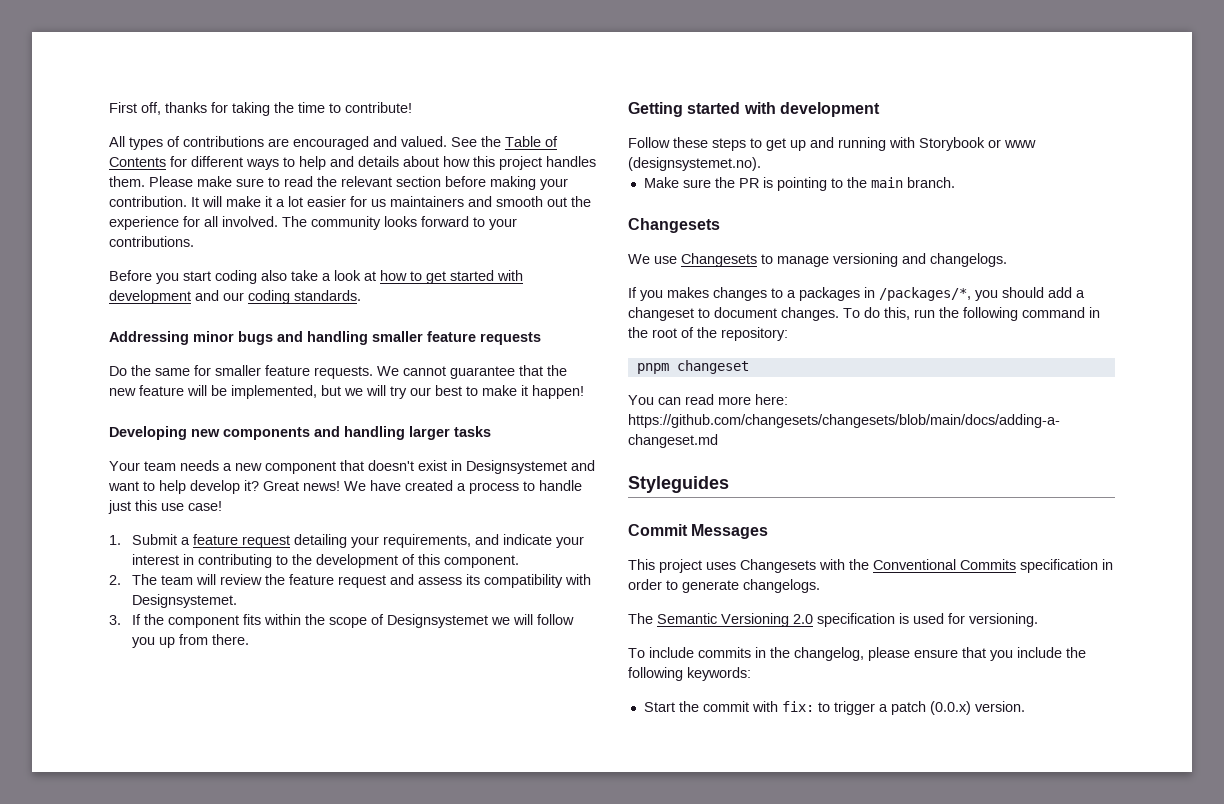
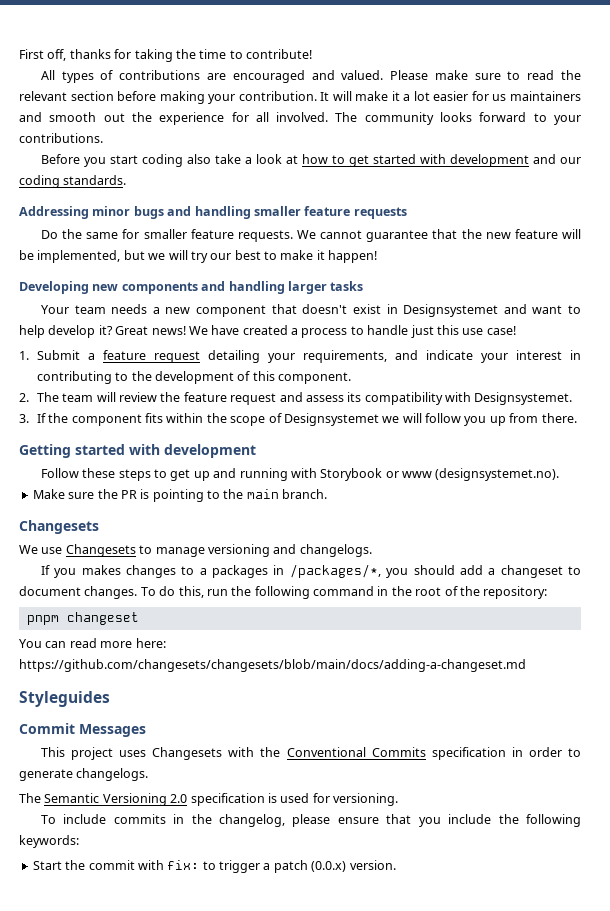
[451,136,558,147] [109,156,596,170] [109,176,145,187] See the Table of Contents for different ways to help and details about how this project handles them. -> (384, 75) none

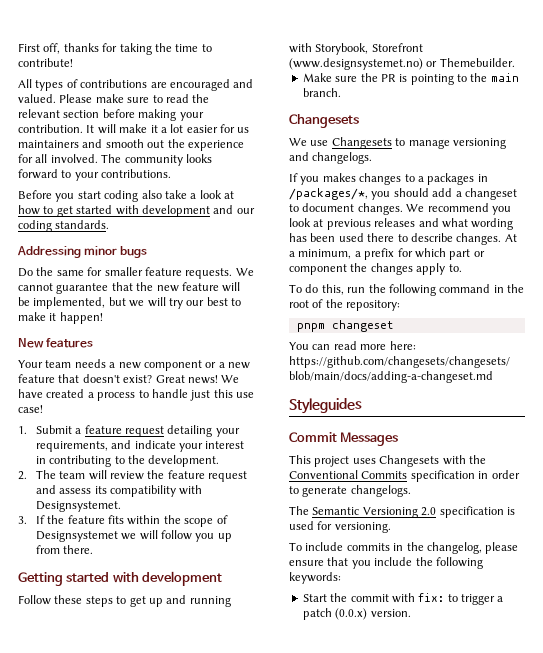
[167,206,407,219] and handling smaller feature requests -> (148, 252) none
[19,281,364,294] Developing new components and handling larger tasks -> [18,338,94,348] New features
[271,304,581,317] [19,325,113,338] that doesn't exist in Designsystemet and want to help develop it? -> [205,362,250,369] [18,374,153,383] or a new feature that doesn't exist?
[155,371,352,384] development of this component. -> [148,455,220,467] development.
[71,414,142,426] component -> [67,515,105,524] feature
[320,468,560,481] Storybook or www (designsystemet.no). -> [315,43,423,55] [289,58,515,70] Storybook, Storefront (www.designsystemet.no) or Themebuilder.
(138, 592) none -> [406,203,511,215] [289,218,514,230] [289,233,517,245] [289,248,485,260] [289,263,462,275] We recommend you look at previous releases and what wording has been used there to describe changes. At a minimum, a prefix for which part or component the changes apply to. //

